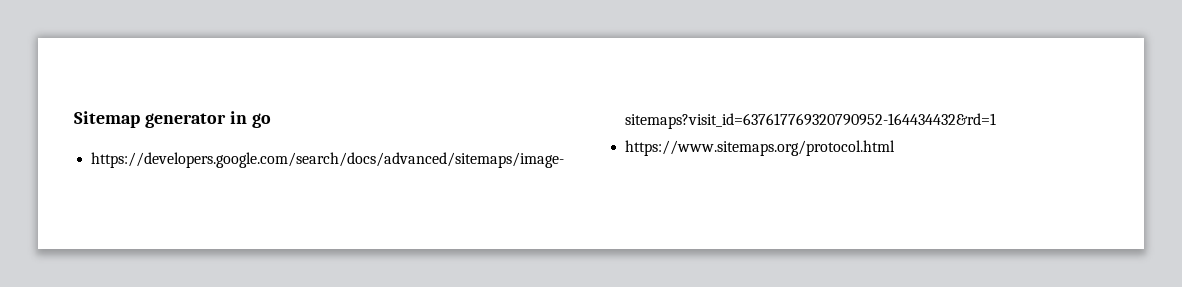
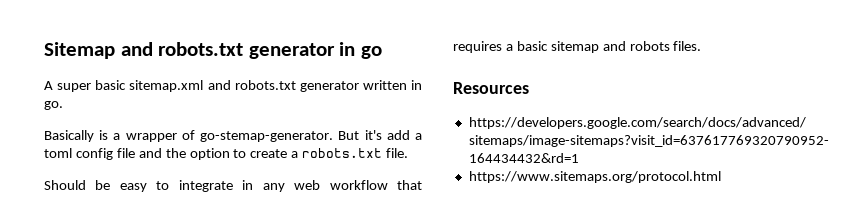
(140, 119) none -> [120,42,244,56] and robots.txt
(271, 120) none -> [44,80,422,92] [44,101,63,110] [44,130,422,142] [44,148,409,160] [44,180,423,192] [453,41,702,53] [453,82,529,94] // A super basic sitemap.xml and robots.txt generator written in go. // Basically is a wrapper of go-stemap-generator. But it's add a toml config file and the option to create a robots.txt file. // Should be easy to integrate in any web workflow that requires a basic sitemap and robots files. // Resources

